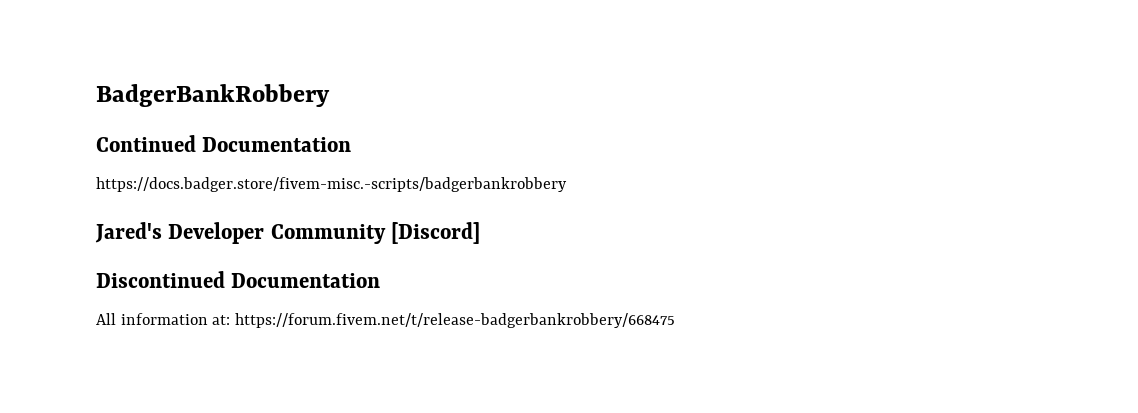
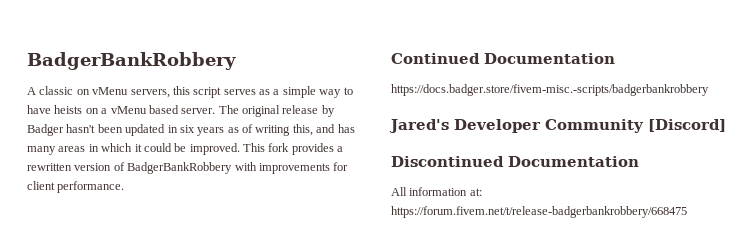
[96,84,330,107] BadgerBankRobbery -> [27,52,236,70] [27,86,353,98] [27,105,335,117] [27,124,355,136] [27,143,344,155] [27,162,349,174] [27,181,125,193] BadgerBankRobbery // A classic on vMenu servers, this script serves as a simple way to have heists on a vMenu based server. The original release by Badger hasn't been updated in six years as of writing this, and has many areas in which it could be improved. This fork provides a rewritten version of BadgerBankRobbery with improvements for client performance.

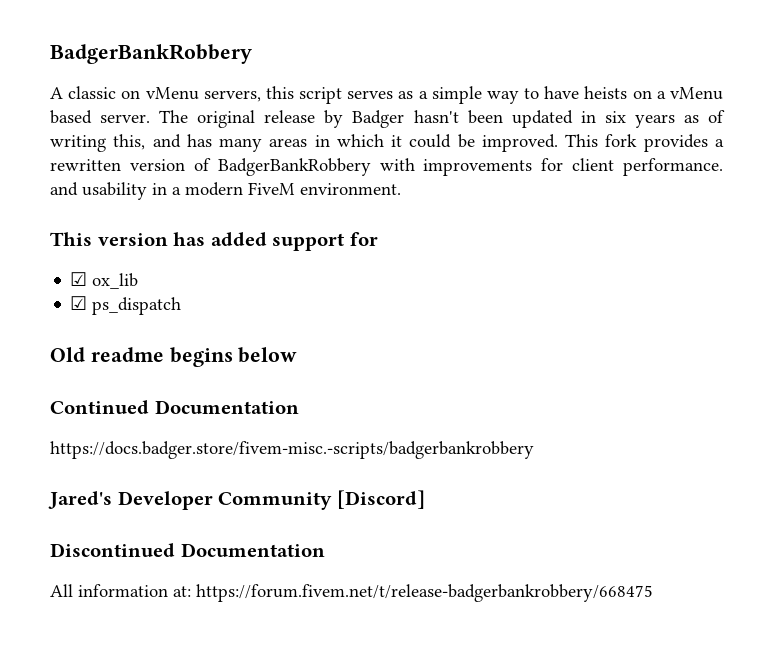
(125, 187) none -> [50,182,401,200] [50,232,378,251] [70,272,139,289] [70,296,182,315] [50,347,298,367] and usability in a modern FiveM environment. // This version has added support for // ☑ ox_lib // ☑ ps_dispatch // Old readme begins below

